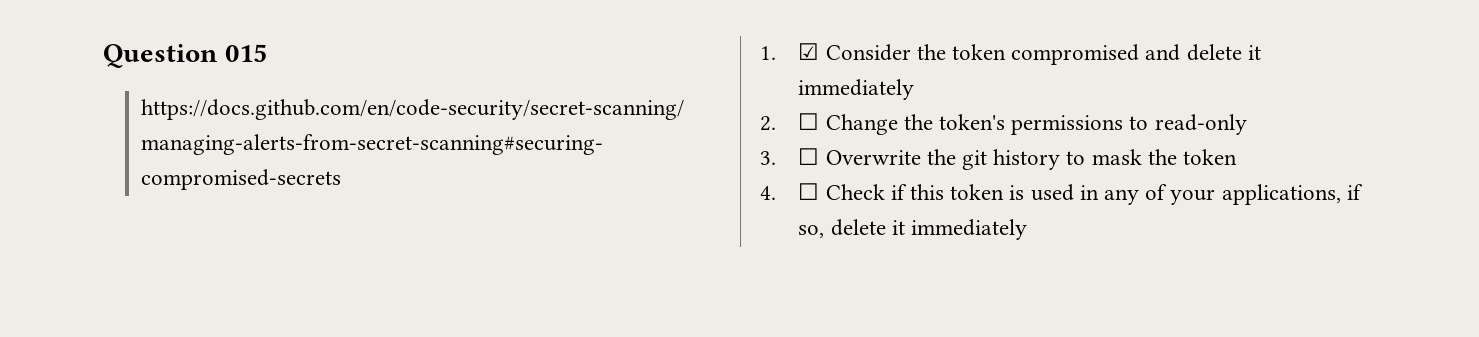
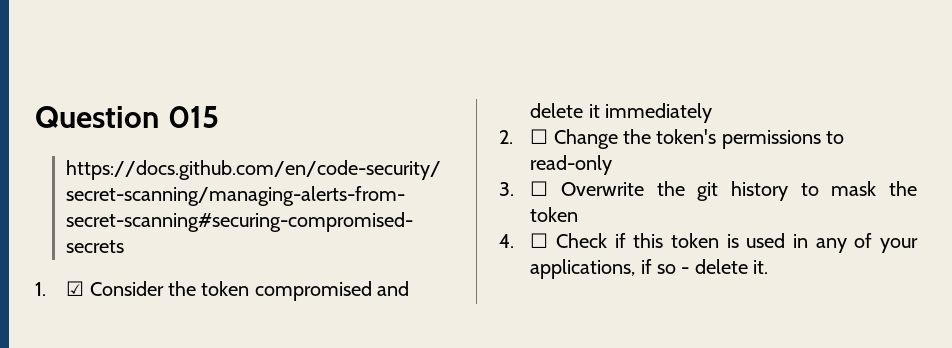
[798,219,1028,240] so, delete it immediately -> [657,259,769,274] so - delete it.

